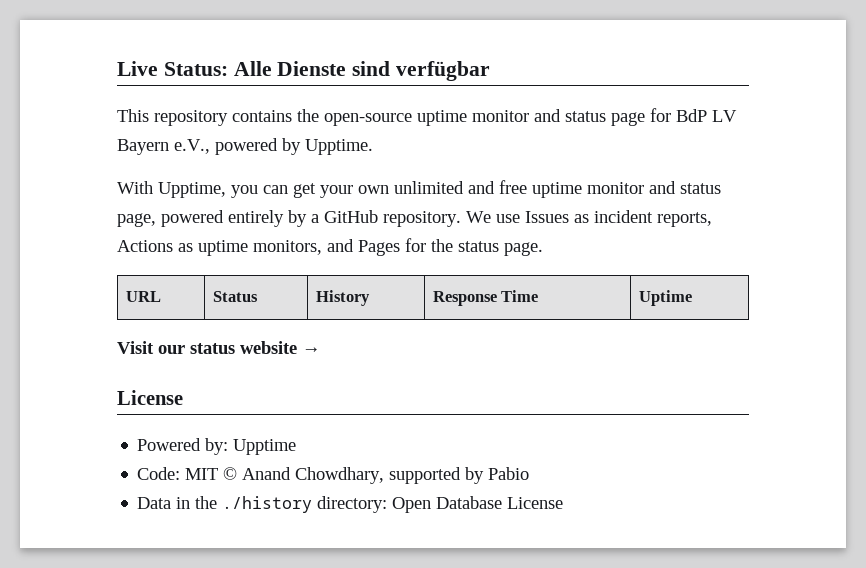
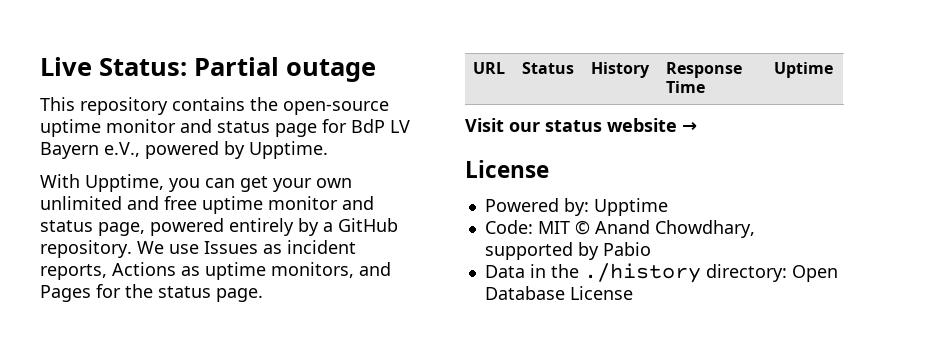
[233,61,491,81] Alle Dienste sind verfügbar -> [194,57,376,82] Partial outage

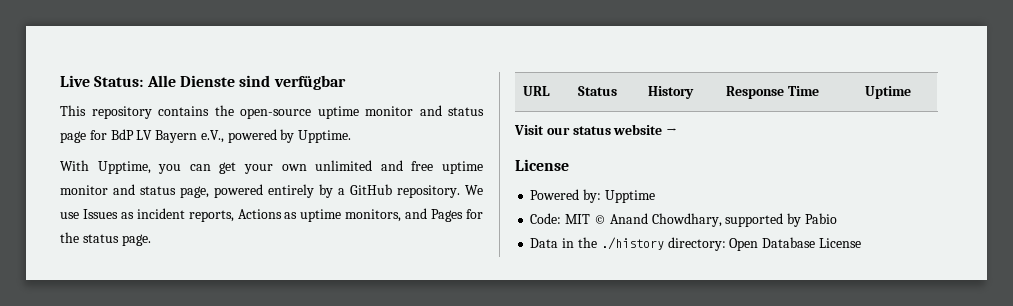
[194,57,376,82] Partial outage -> [146,75,346,90] Alle Dienste sind verfügbar

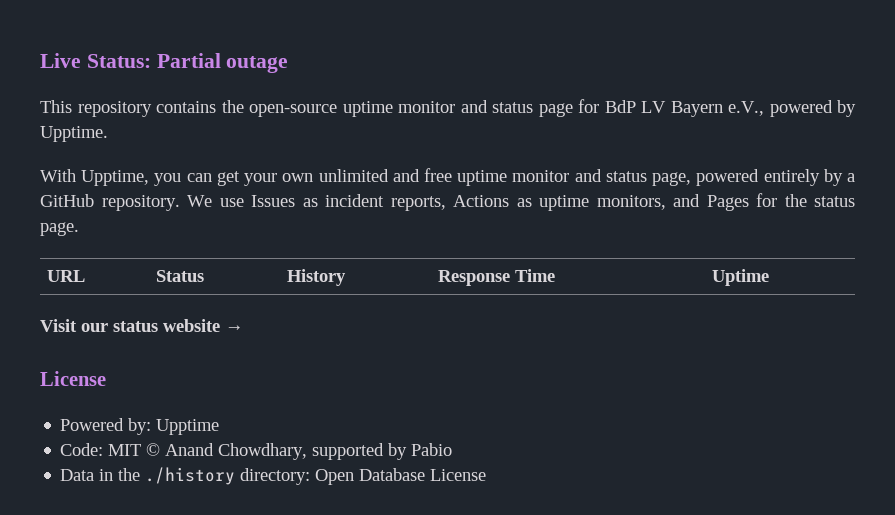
[146,75,346,90] Alle Dienste sind verfügbar -> [156,53,289,73] Partial outage

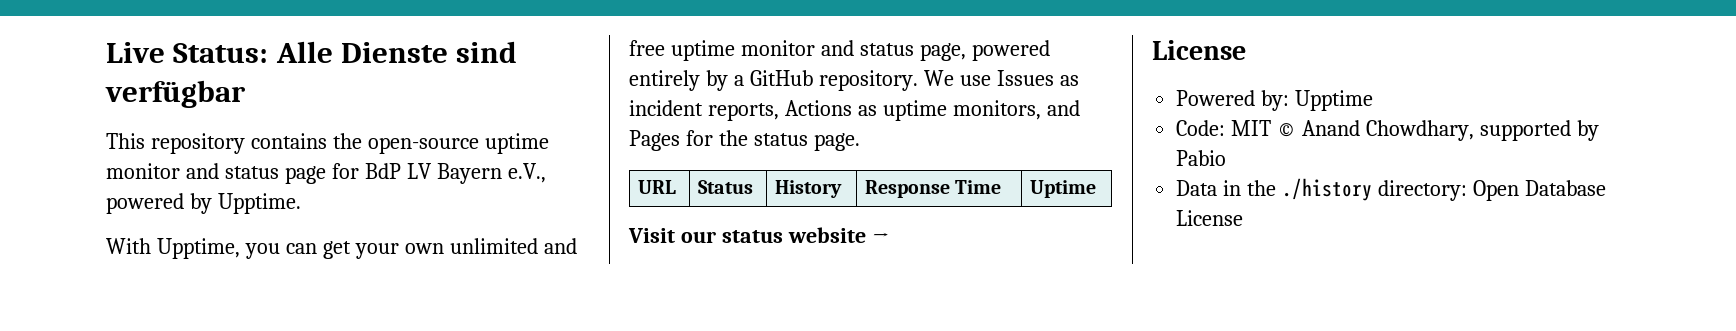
[156,53,289,73] Partial outage -> [275,41,518,63] [105,80,246,108] Alle Dienste sind verfügbar

